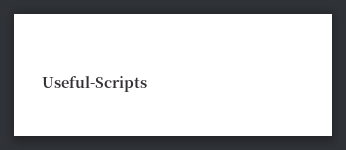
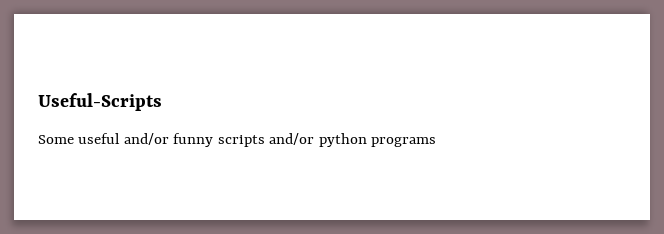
(147, 84) none -> [38,133,437,147] // Some useful and/or funny scripts and/or python programs

